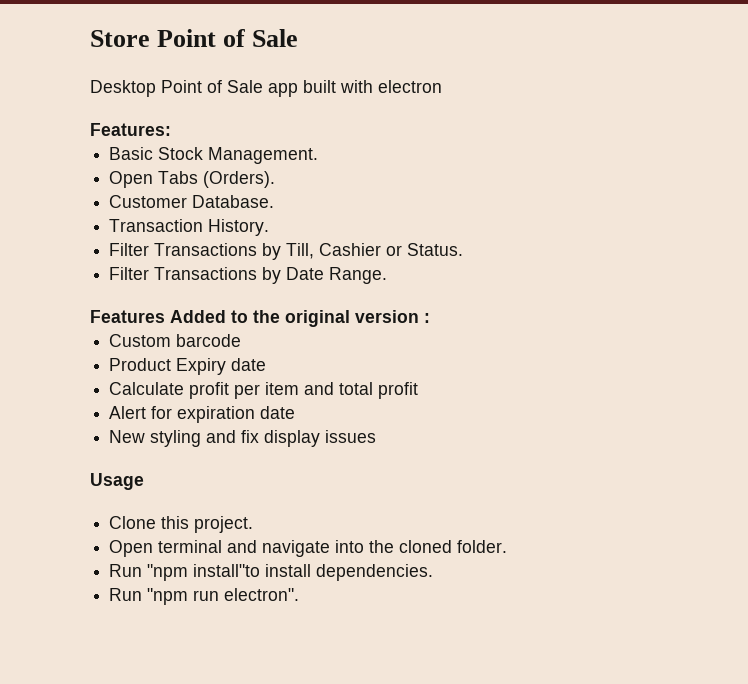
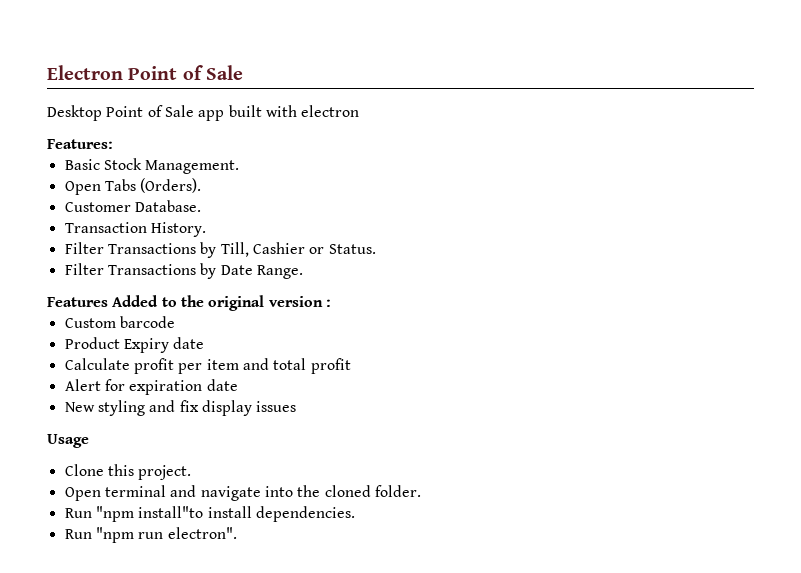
[90,30,150,47] Store -> [47,65,123,80] Electron

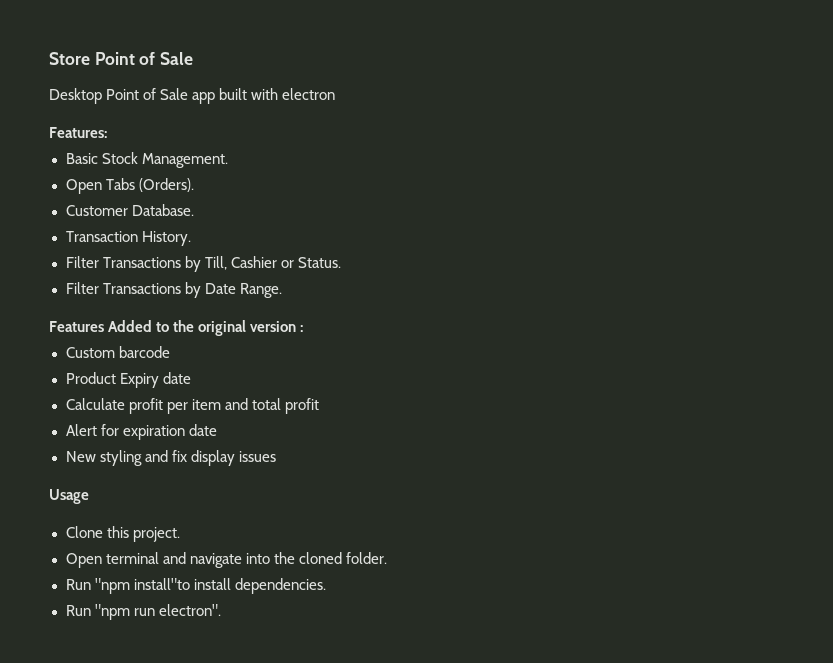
[47,65,123,80] Electron -> [49,52,90,65] Store

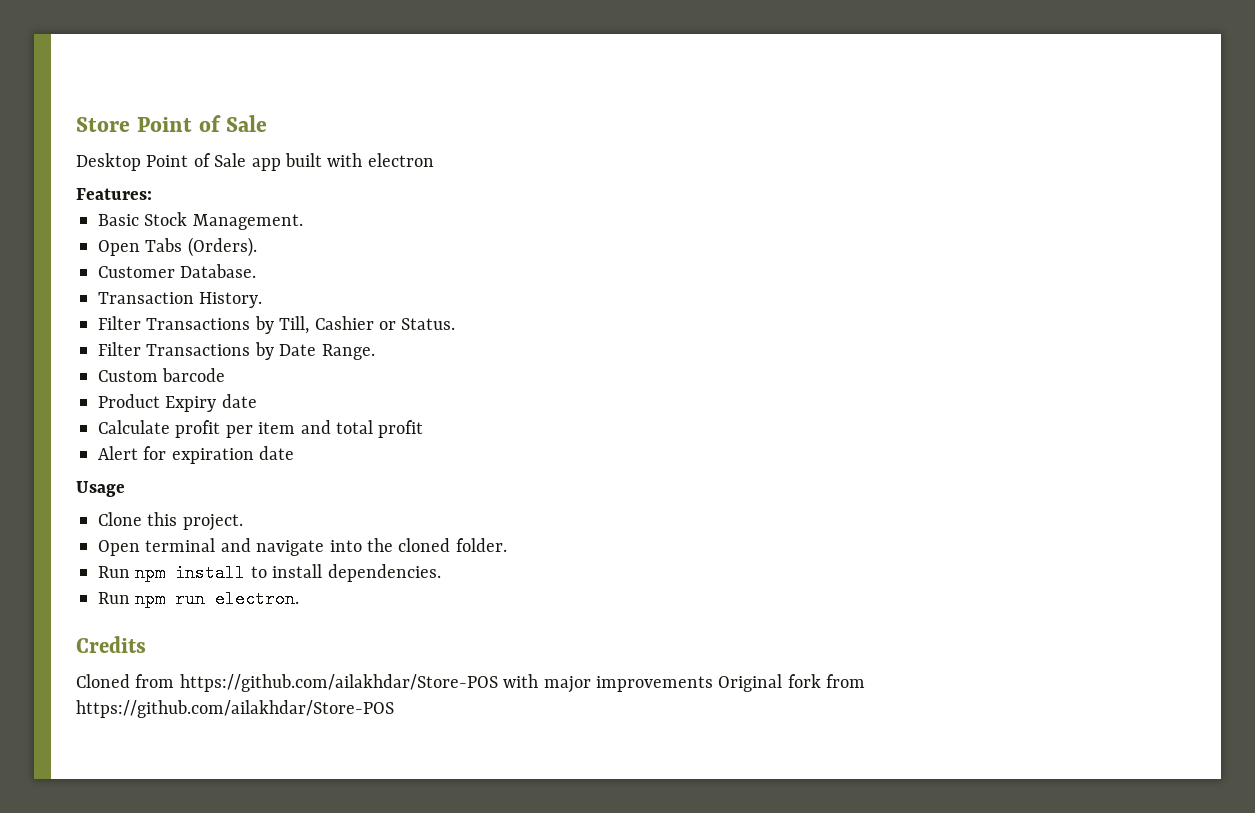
[49,320,304,336] // Features Added to the original version : -> (375, 352) none
[65,450,276,466] // New styling and fix display issues -> (295, 453) none
[94,578,190,594] "npm install"to -> [135,564,267,582] npm install to
[94,604,221,620] "npm run electron". -> [135,590,300,608] [76,636,146,653] [76,674,866,693] [76,700,394,718] npm run electron. // Credits // Cloned from https://github.com/ailakhdar/Store-POS with major improvements Original fork from https://github.com/ailakhdar/Store-POS

